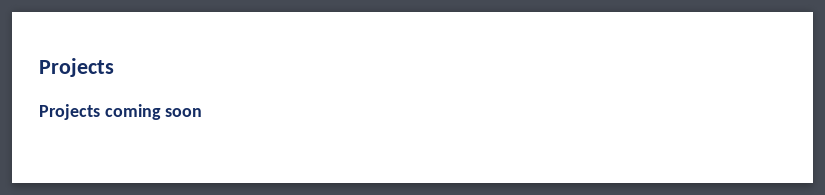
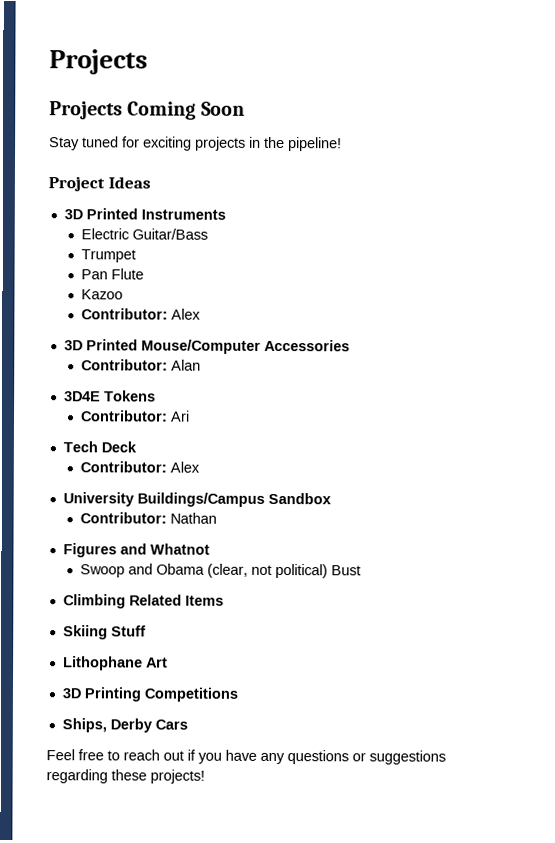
[104,104,203,120] coming soon -> [127,101,245,120] [49,136,342,152] [48,176,151,192] [63,208,226,220] [80,228,208,240] [80,249,136,263] [80,268,144,280] [80,289,123,300] [80,308,201,320] [63,339,350,354] [80,359,201,371] [63,390,156,402] [79,410,190,422] [62,441,137,453] [79,461,200,473] [62,492,331,507] [79,512,217,524] [62,543,210,558] [79,563,361,579] [62,594,224,609] [62,625,146,640] [62,656,168,671] [61,687,238,702] [61,718,188,733] [46,749,446,765] [46,769,205,784] Coming Soon // Stay tuned for exciting projects in the pipeline! // Project Ideas // 3D Printed Instruments // Electric Guitar/Bass // Trumpet // Pan Flute // Kazoo // Contributor: Alex // 3D Printed Mouse/Computer Accessories // Contributor: Alan // 3D4E Tokens // Contributor: Ari // Tech Deck // Contributor: Alex // University Buildings/Campus Sandbox // Contributor: Nathan // Figures and Whatnot // Swoop and Obama (clear, not political) Bust // Climbing Related Items // Skiing Stuff // Lithophane Art // 3D Printing Competitions // Ships, Derby Cars // Feel free to reach out if you have any questions or suggestions regarding these projects!

